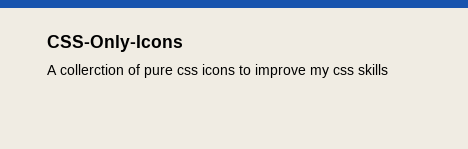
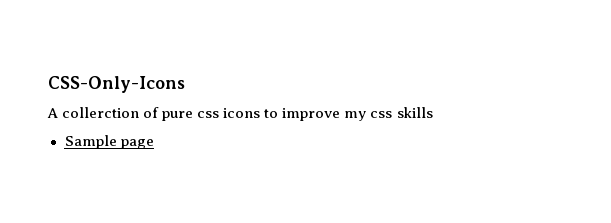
(388, 69) none -> [64,135,154,149] // Sample page

